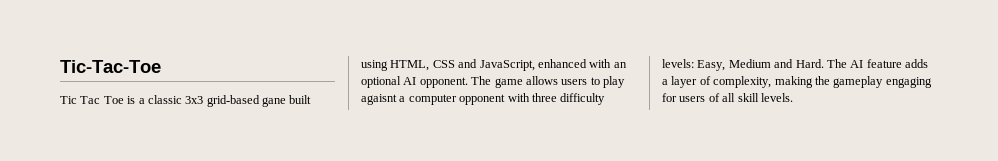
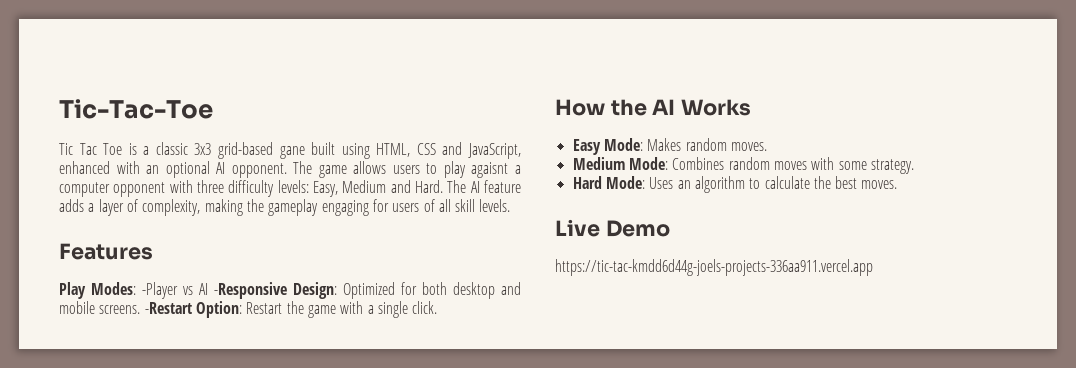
(793, 97) none -> [59,243,153,260] [59,282,521,299] [59,301,438,318] [555,99,752,116] [572,138,767,155] [572,157,914,174] [572,176,898,193] [555,219,670,237] [555,259,873,276] // Features // Play Modes: -Player vs AI -Responsive Design: Optimized for both desktop and mobile screens. -Restart Option: Restart the game with a single click. // How the AI Works // Easy Mode: Makes random moves. // Medium Mode: Combines random moves with some strategy. // Hard Mode: Uses an algorithm to calculate the best moves. // Live Demo // https://tic-tac-kmdd6d44g-joels-projects-336aa911.vercel.app

